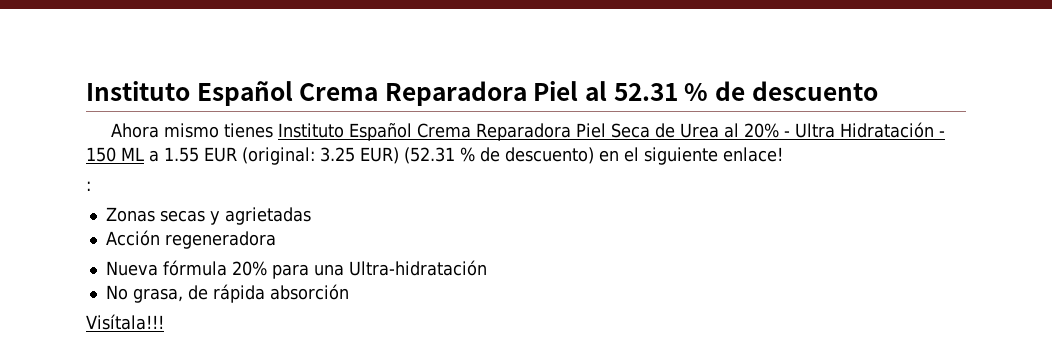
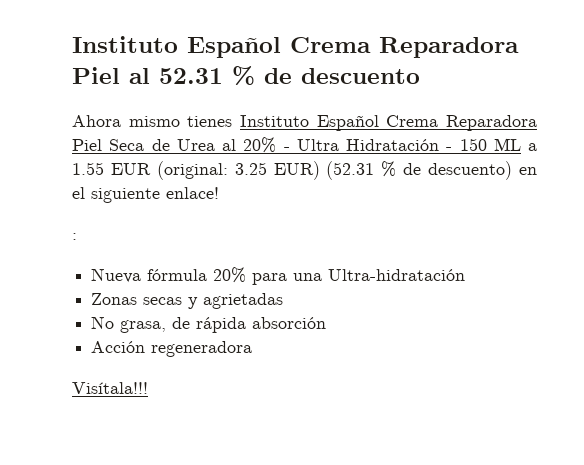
[105,207,311,225] [105,230,276,249] // Zonas secas y agrietadas // Acción regeneradora -> (77, 236) none
(487, 268) none -> [91,293,284,309] // Zonas secas y agrietadas
(349, 292) none -> [91,341,253,357] // Acción regeneradora

